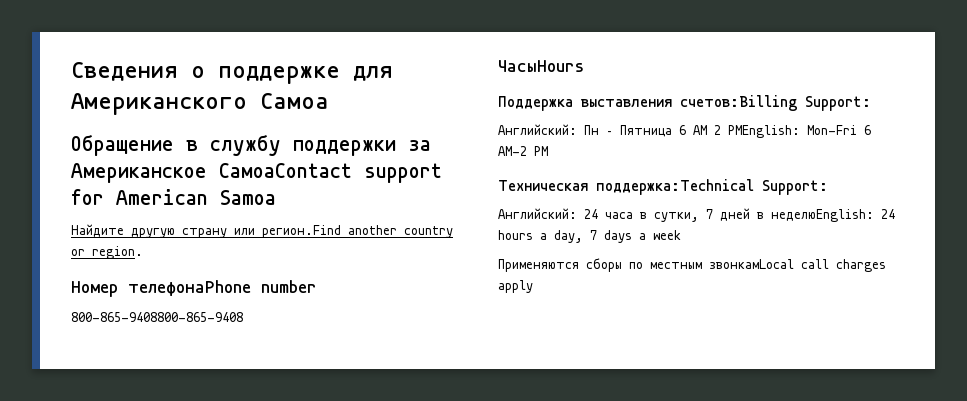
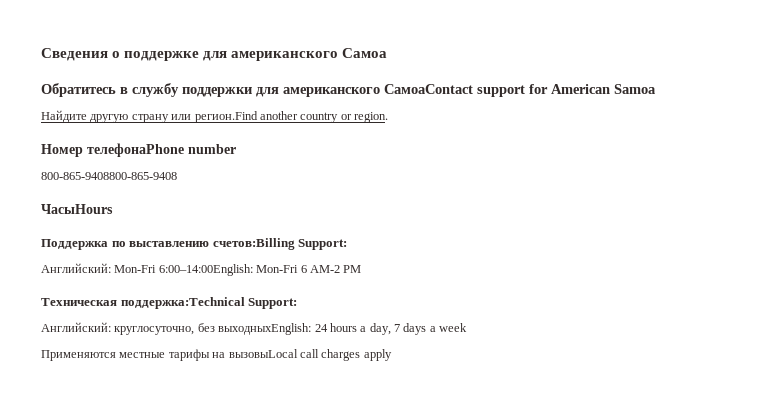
[71,93,247,115] Американского -> [231,51,339,61] американского
[71,134,174,156] Обращение -> [41,83,116,97] Обратитесь
[408,140,431,151] [71,163,207,183] за Американское -> [256,87,380,97] для американского
[581,99,672,108] выставления -> [111,241,210,247] по выставлению
[584,125,800,138] Пн – Пятница 6 AM 2 PMEnglish: -> [114,264,253,276] Mon-Fri 6:00–14:00English:
[584,208,874,222] 24 часа в сутки, 7 дней в неделюEnglish: -> [114,323,312,335] круглосуточно, без выходныхEnglish:
[586,258,794,272] сборы по местным звонкамLocal -> [119,349,298,361] местные тарифы на вызовыLocal

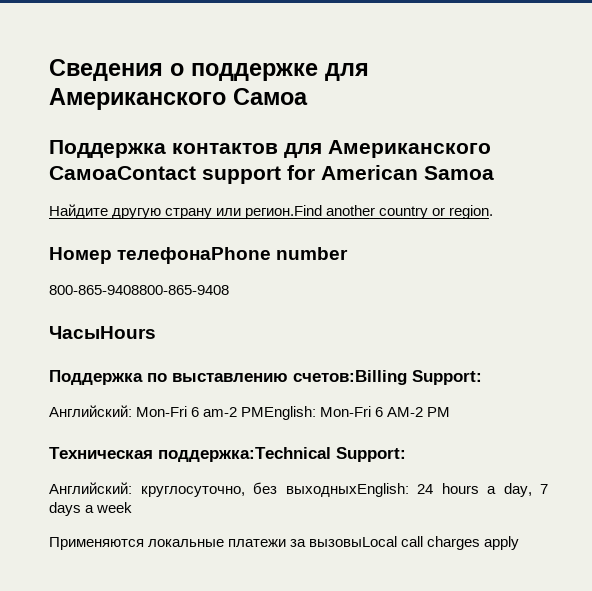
[231,51,339,61] американского -> [49,88,226,110] Американского
[41,83,380,97] Обратитесь в службу поддержки для американского -> [49,140,491,158] Поддержка контактов для Американского
[158,264,253,276] 6:00–14:00English: -> [191,406,317,420] 6 am-2 PMEnglish:
[119,349,226,361] местные тарифы на -> [148,539,307,547] локальные платежи за

